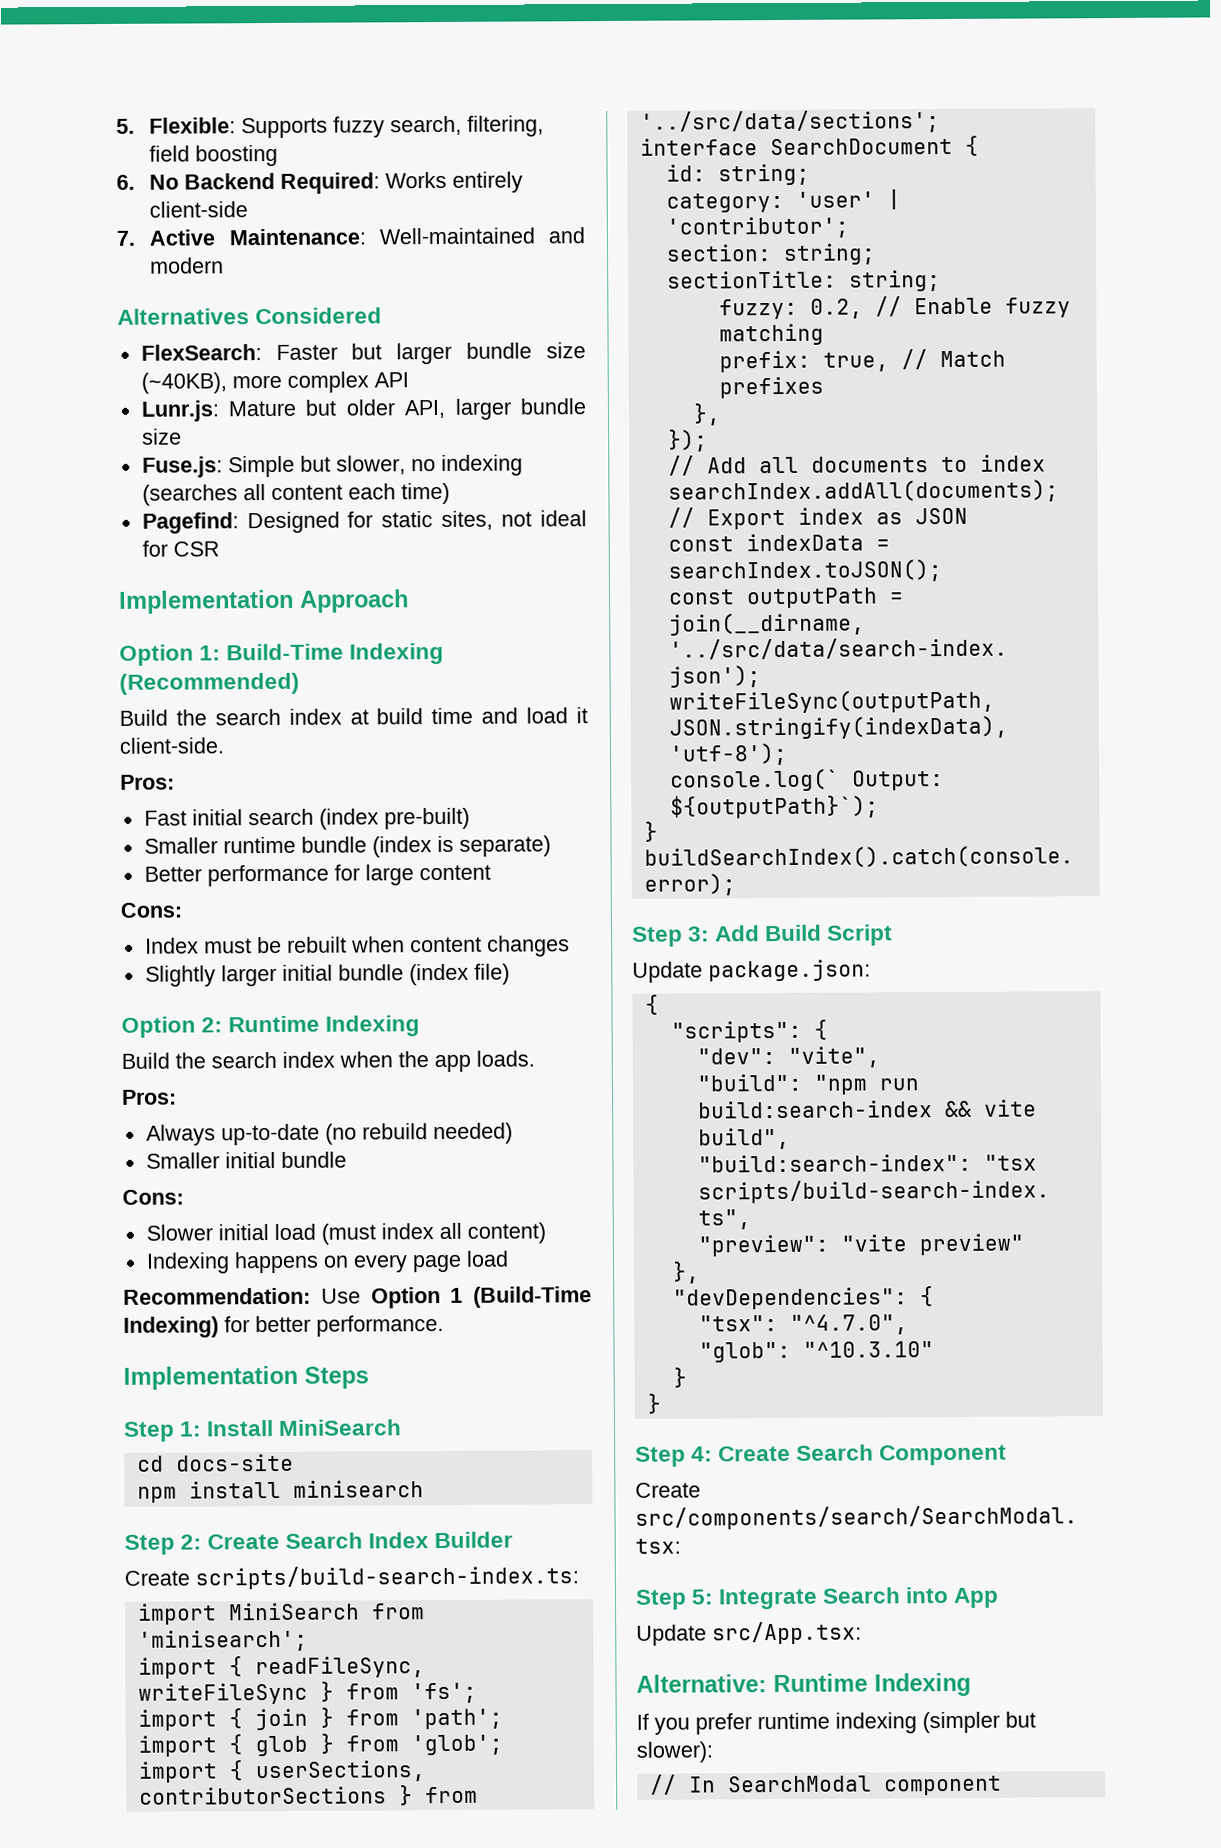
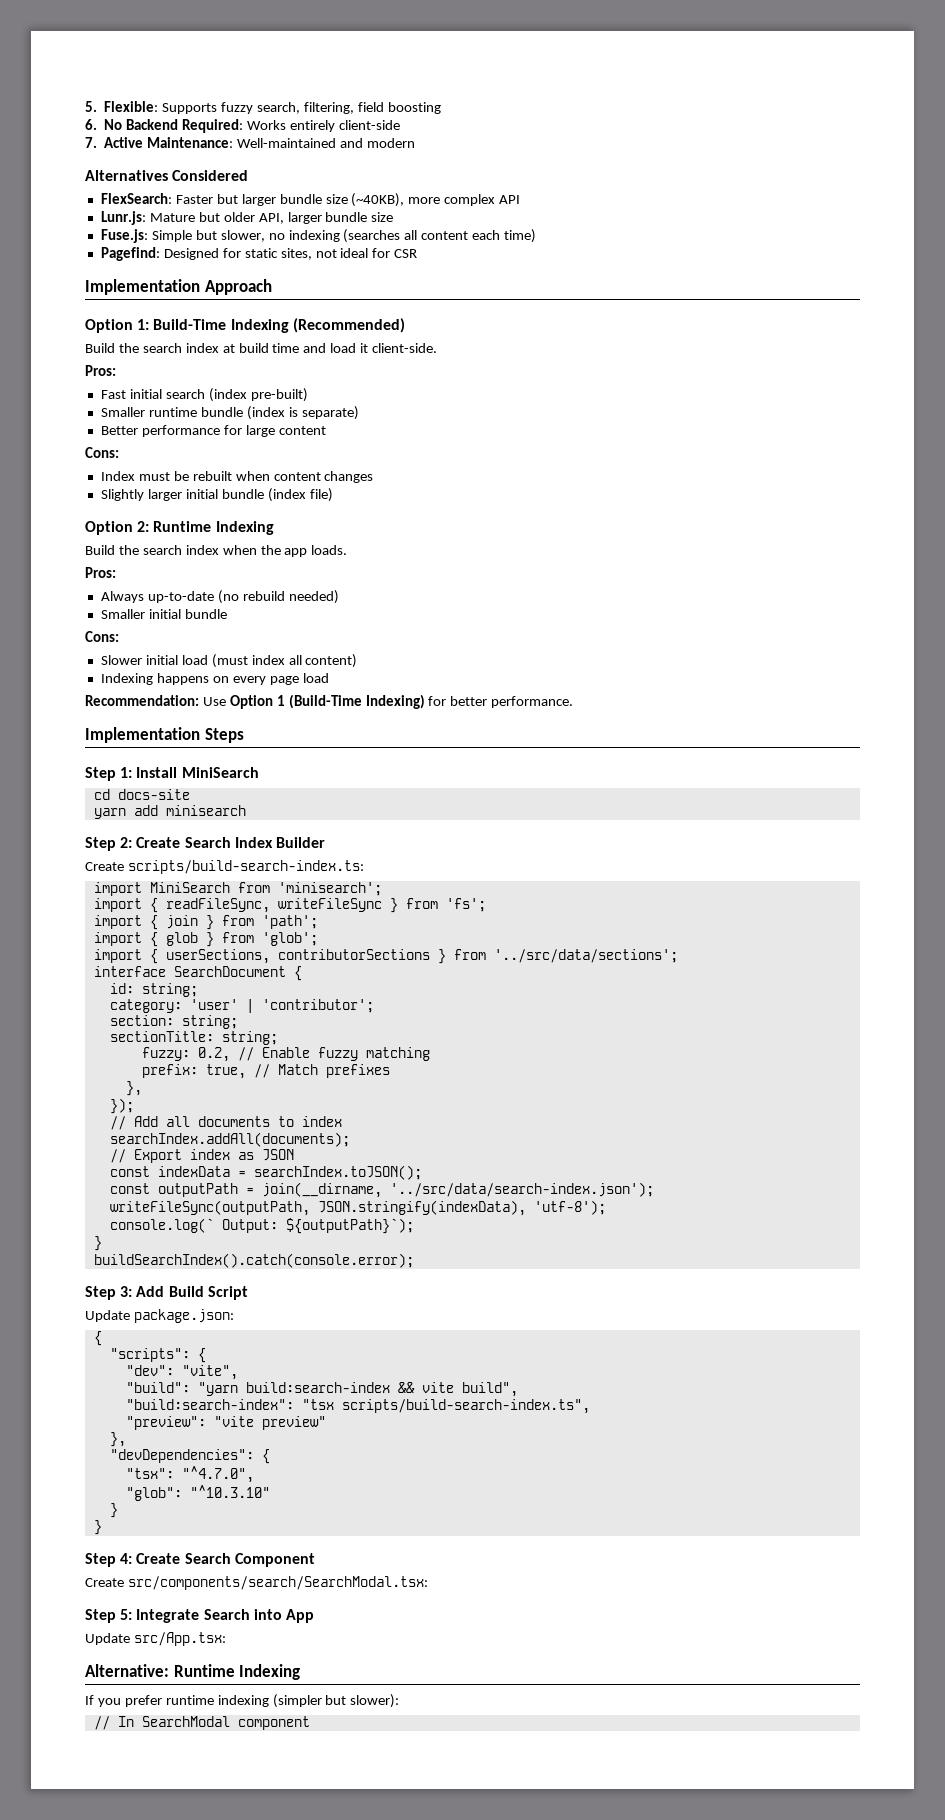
[136,1480,281,1503] npm install -> [93,805,158,819] yarn add
[813,1074,919,1095] "npm run -> [197,1382,238,1396] "yarn

